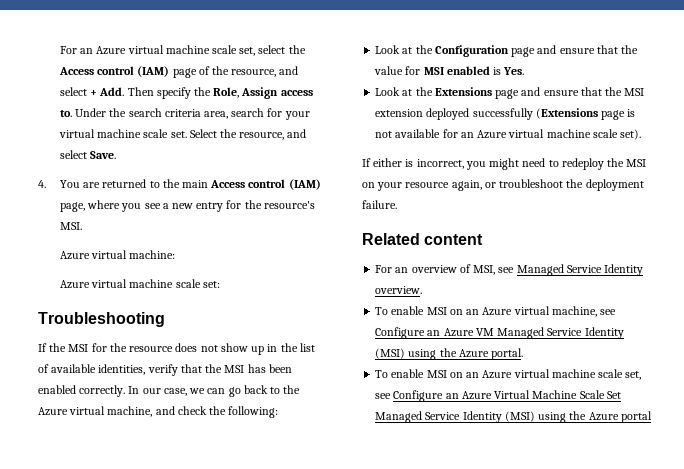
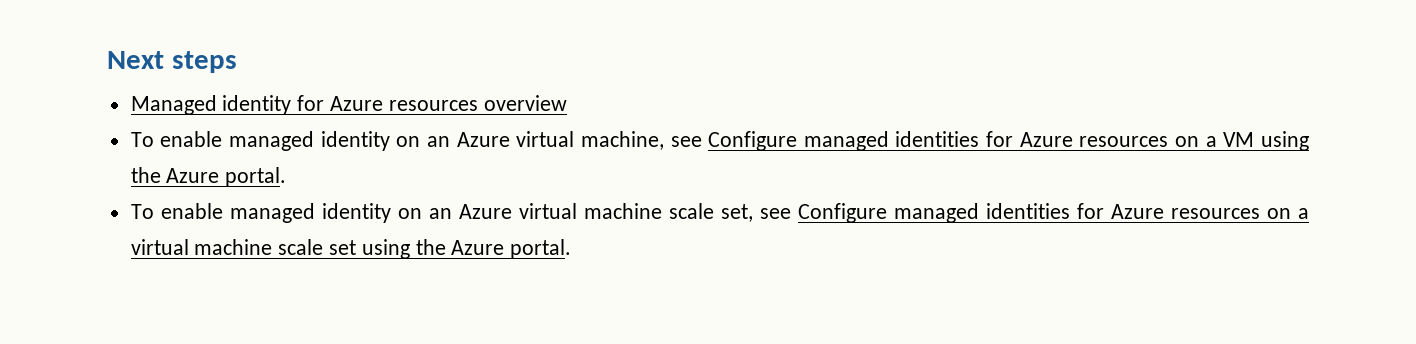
[59,45,306,56] [58,66,299,78] [59,87,313,99] [59,108,310,120] [58,129,307,140] [59,150,117,159] [38,179,321,190] [59,200,315,212] [59,222,82,230] [59,250,176,260] [59,279,220,289] [38,312,165,327] [38,343,315,355] [38,364,292,376] [38,385,301,397] [38,406,279,418] [375,45,639,57] [374,66,525,75] [375,87,645,99] [375,108,636,120] [375,129,642,140] [362,158,647,170] [362,179,644,191] [362,200,397,209] [362,233,484,245] [375,264,644,276] [375,286,423,294] [375,306,447,315] For an Azure virtual machine scale set, select the Access control (IAM) page of the resource, and select + Add. Then specify the Role, Assign access to. Under the search criteria area, search for your virtual machine scale set. Select the resource, and select Save. // 4. You are returned to the main Access control (IAM) page, where you see a new entry for the resource's MSI. // Azure virtual machine: // Azure virtual machine scale set: // Troubleshooting // If the MSI for the resource does not show up in the list of available identities, verify that the MSI has been enabled correctly. In our case, we can go back to the Azure virtual machine, and check the following: // Look at the Configuration page and ensure that the value for MSI enabled is Yes. // Look at the Extensions page and ensure that the MSI extension deployed successfully (Extensions page is not available for an Azure virtual machine scale set). // If either is incorrect, you might need to redeploy the MSI on your resource again, or troubleshoot the deployment failure. // Related content // For an overview of MSI, see Managed Service Identity overview. // To enable MSI -> [107,51,237,73] [130,95,567,115] [130,131,390,151] Next steps // Managed identity for Azure resources overview // To enable managed identity
[427,327,624,339] [375,348,406,359] an Azure VM Managed Service Identity (MSI) -> [803,131,1255,151] managed identities for Azure resources on a VM
[426,370,447,378] MSI -> [229,203,391,223] managed identity
[445,390,621,400] [375,411,652,423] an Azure Virtual Machine Scale Set Managed Service Identity (MSI) using the Azure portal -> [893,203,1309,223] [130,239,572,259] managed identities for Azure resources on a virtual machine scale set using the Azure portal.

